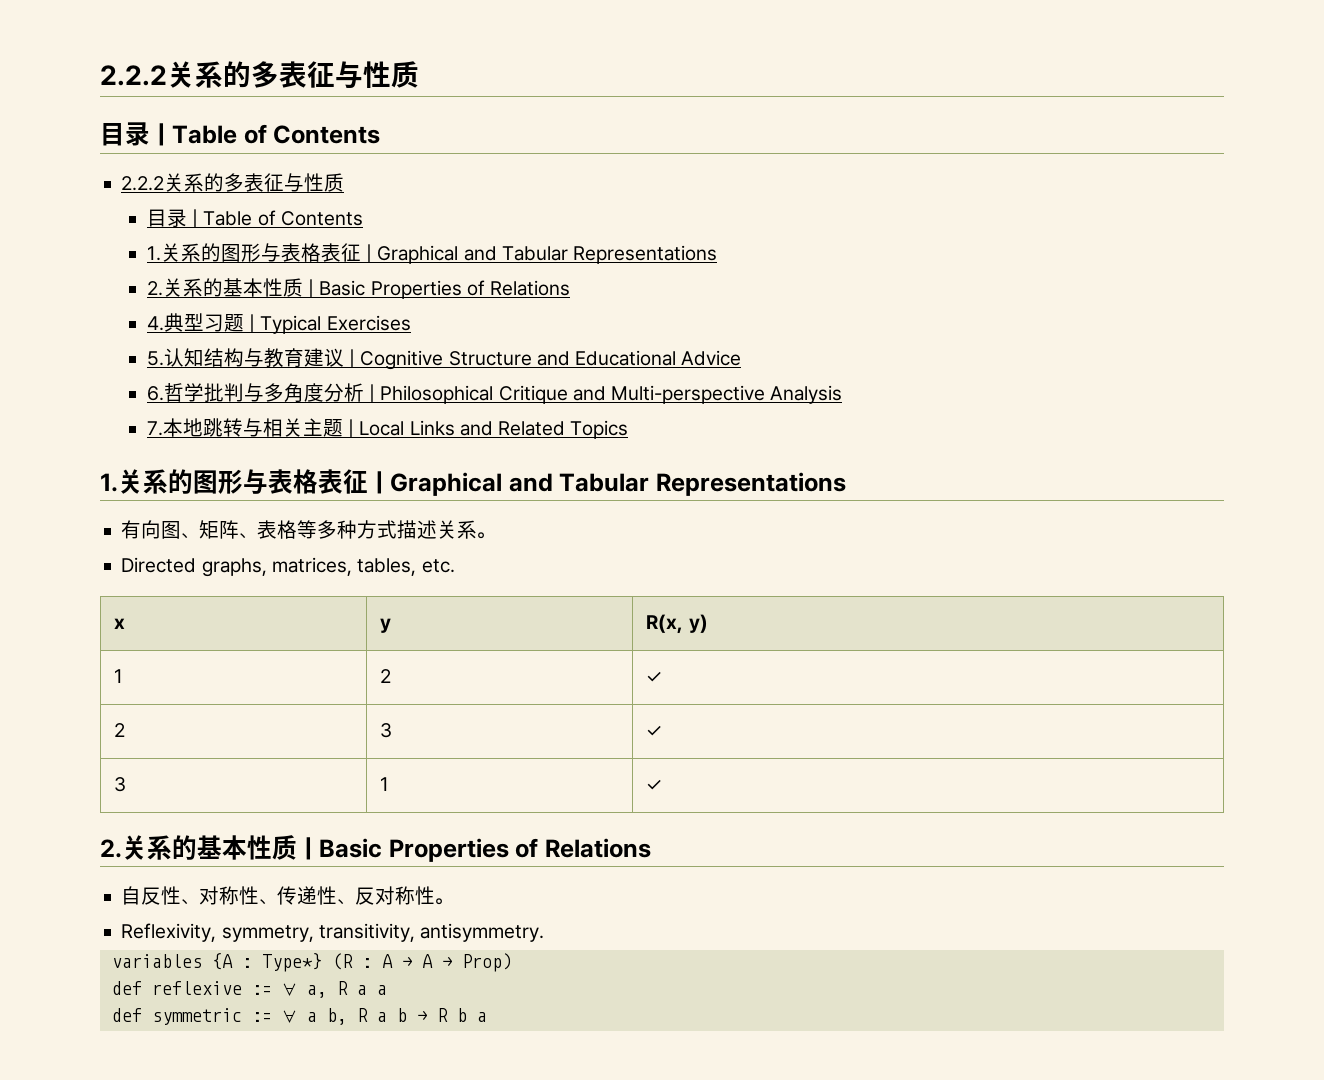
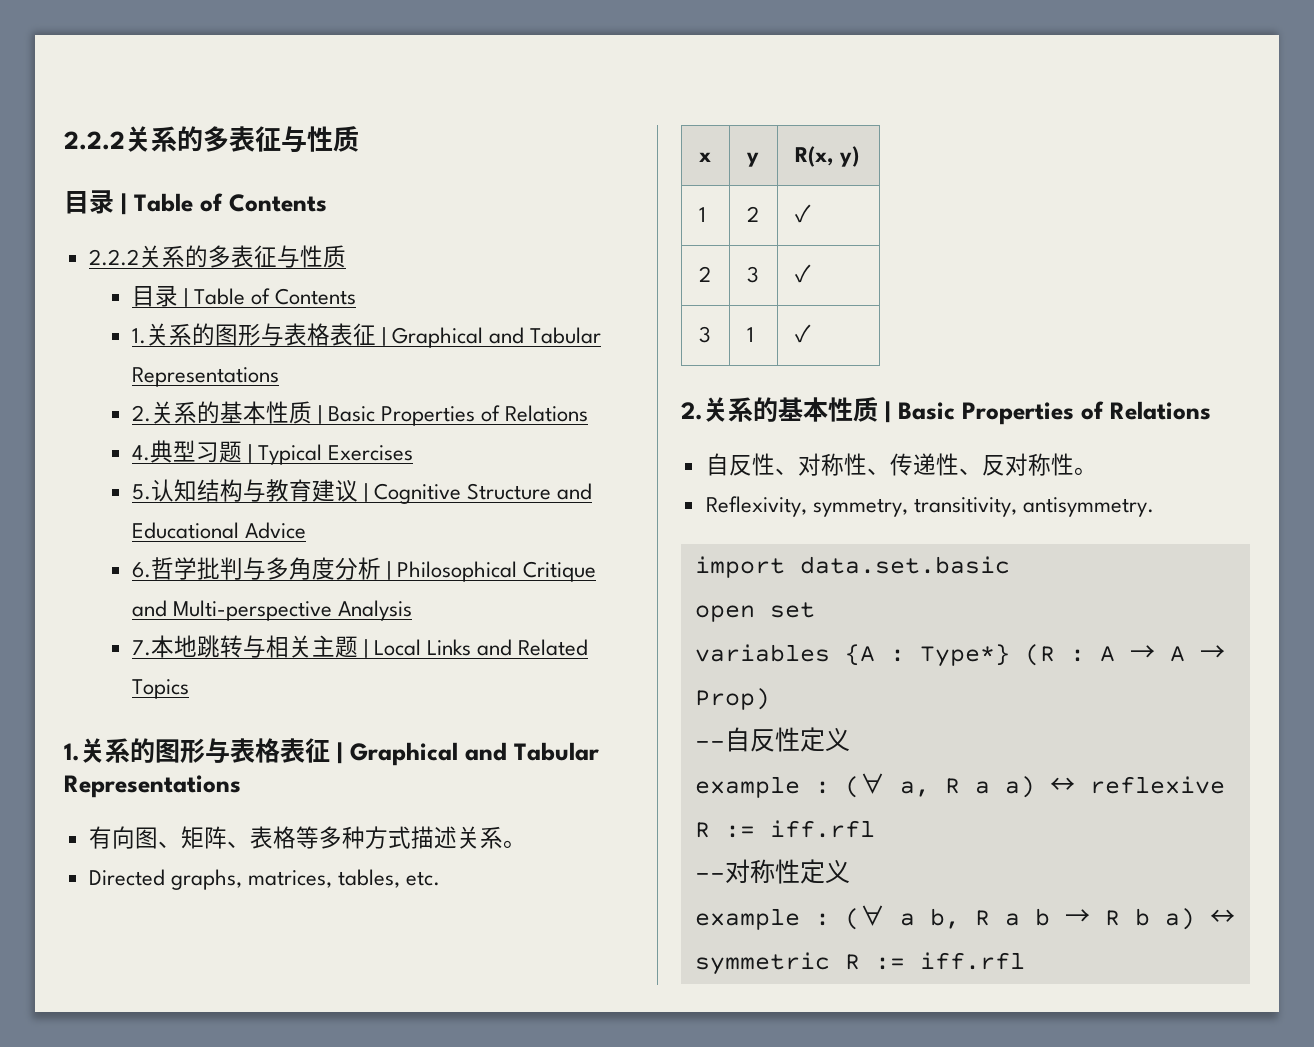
(545, 932) none -> [694,556,1010,578] [694,602,815,622] // import data.set.basic // open set
[111,981,387,998] [111,1008,297,1025] def reflexive := ∀ a, R a a // def symmetric := ∀ -> [694,727,850,752] [694,773,1225,798] [694,820,875,838] [694,859,850,884] [694,905,885,930] --自反性定义 // example : (∀ a, R a a) ↔ reflexive R := iff.rfl // --对称性定义 // example : (∀
[476,1012,487,1022] a -> [1164,908,1235,930] [694,952,1025,975] a) ↔ symmetric R := iff.rfl

